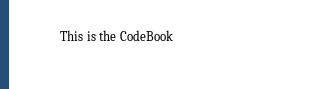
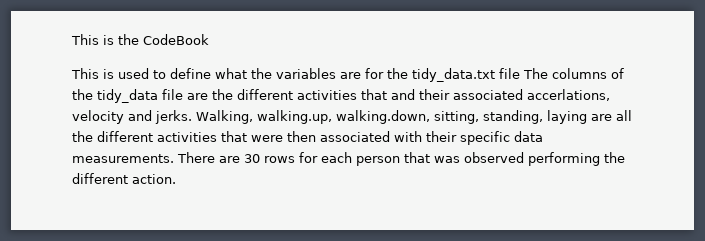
(173, 35) none -> [71,68,624,82] [72,89,610,103] [72,110,632,124] [72,131,543,145] [72,152,625,166] [72,173,176,184] // This is used to define what the variables are for the tidy_data.txt file The columns of the tidy_data file are the different activities that and their associated accerlations, velocity and jerks. Walking, walking.up, walking.down, sitting, standing, laying are all the different activities that were then associated with their specific data measurements. There are 30 rows for each person that was observed performing the different action.

